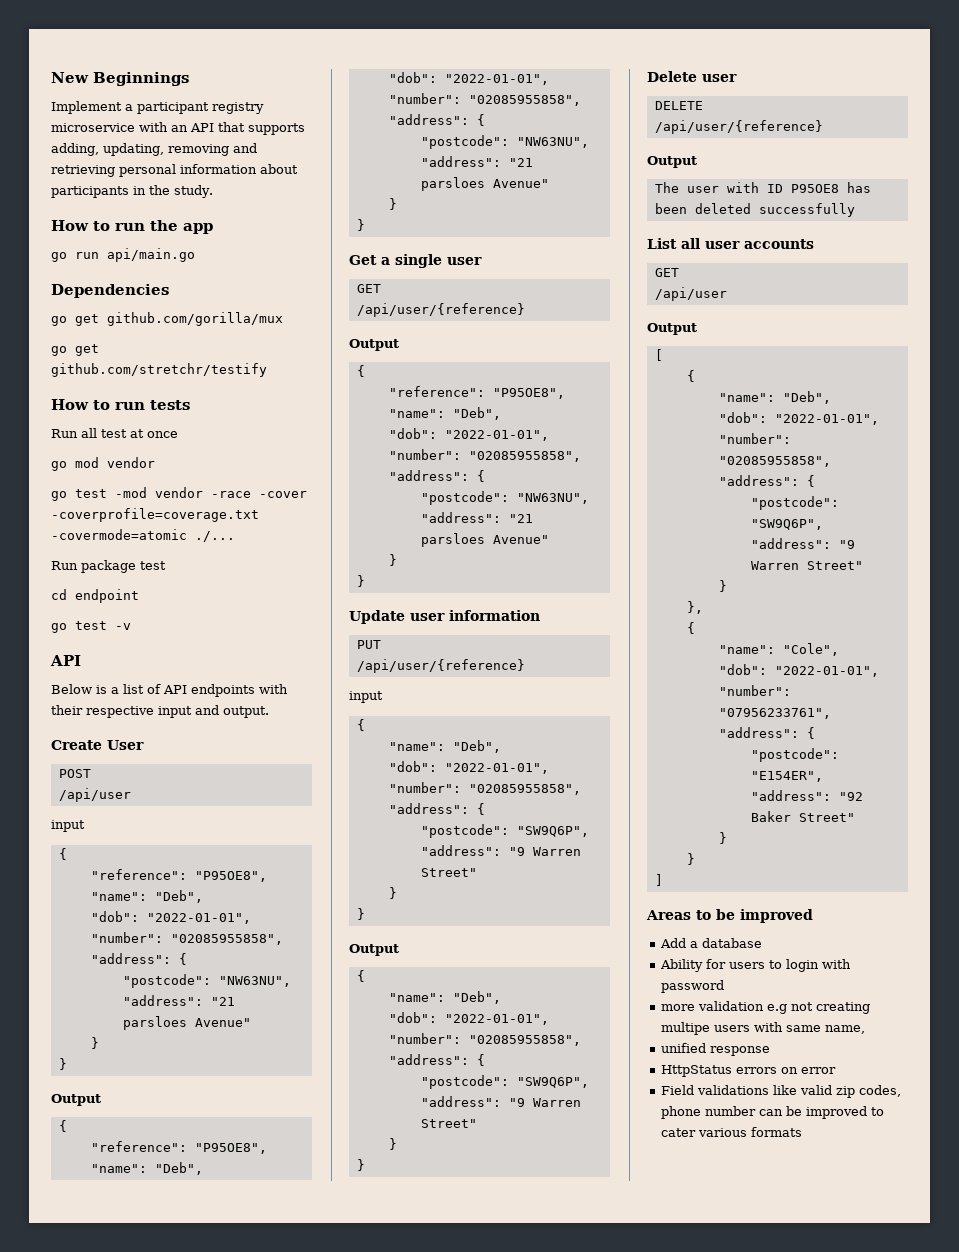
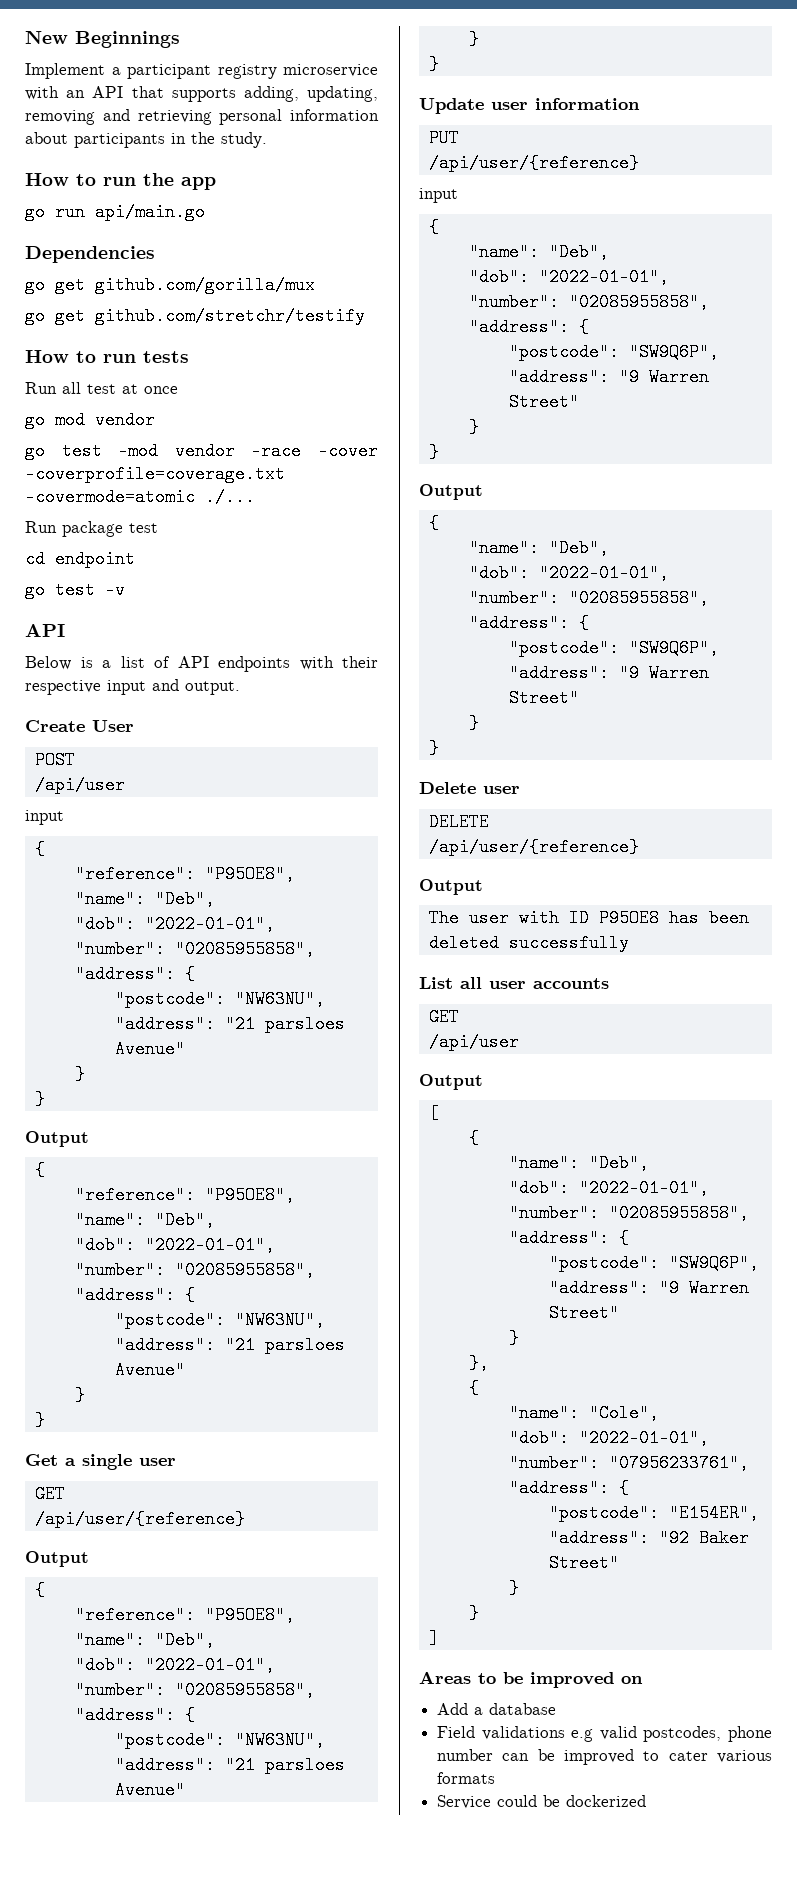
(813, 916) none -> [621,1676,643,1684] on
[659,959,851,972] [660,980,724,993] [660,1001,870,1014] [660,1022,865,1035] [660,1043,770,1056] [660,1065,836,1077] [660,1085,901,1098] Ability for users to login with password // more validation e.g not creating multipe users with same name, // unified response // HttpStatus errors on error // Field validations like valid zip codes, -> [437,1726,722,1742] Field validations e.g valid postcodes,
(802, 1132) none -> [437,1795,647,1809] // Service could be dockerized

